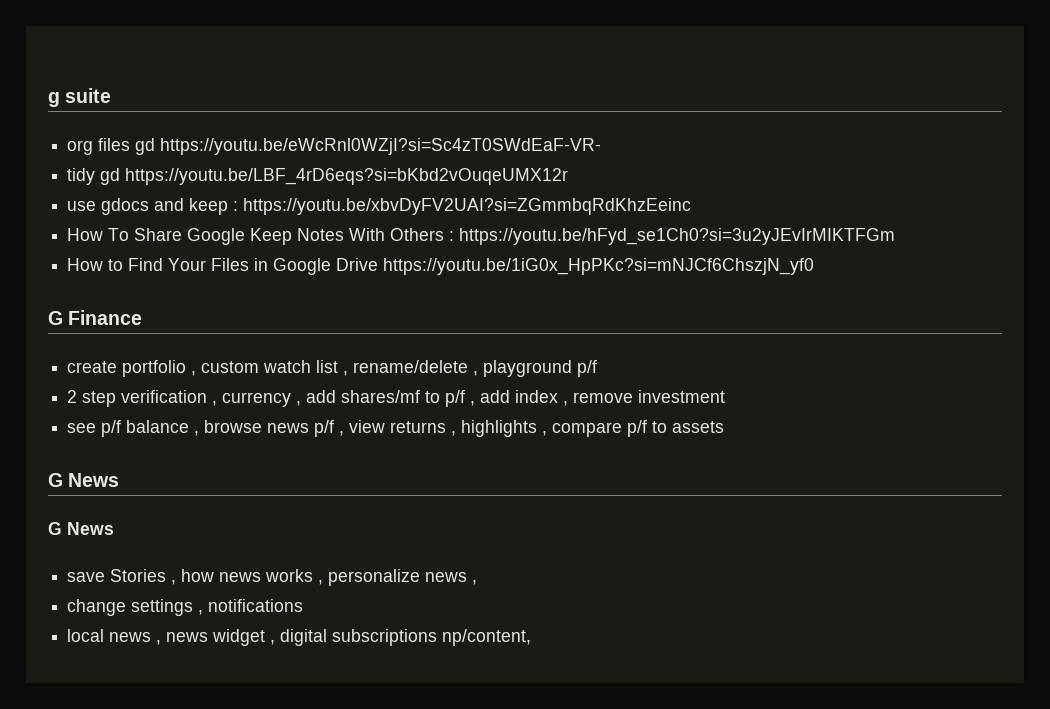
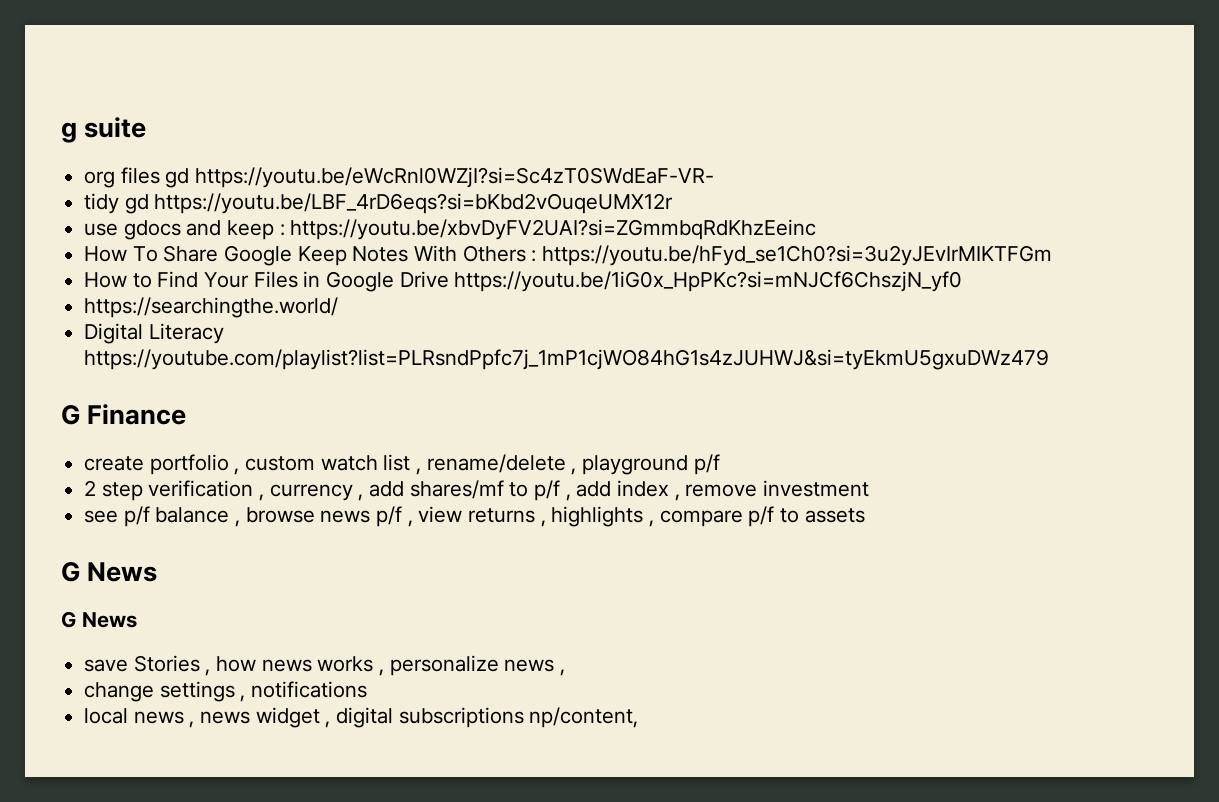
(815, 266) none -> [84,297,339,318] [84,323,224,344] [84,349,1050,370] // https://searchingthe.world/ // Digital Literacy https://youtube.com/playlist?list=PLRsndPpfc7j_1mP1cjWO84hG1s4zJUHWJ&si=tyEkmU5gxuDWz479

